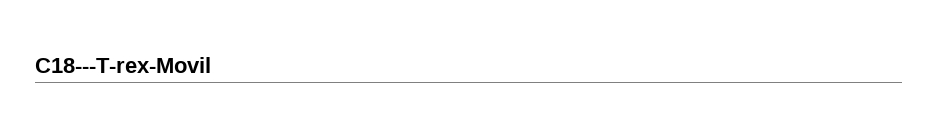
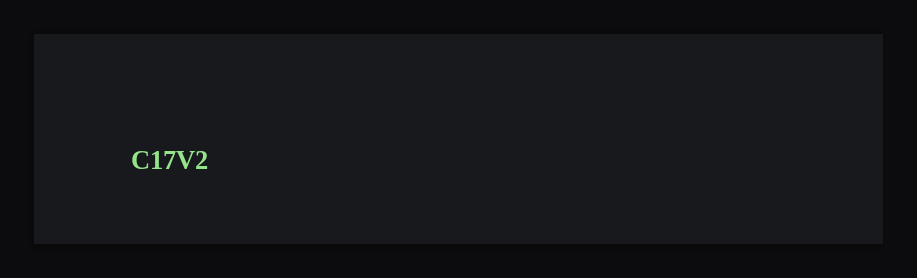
[35,57,211,73] C18---T-rex-Movil -> [131,151,208,169] C17V2

